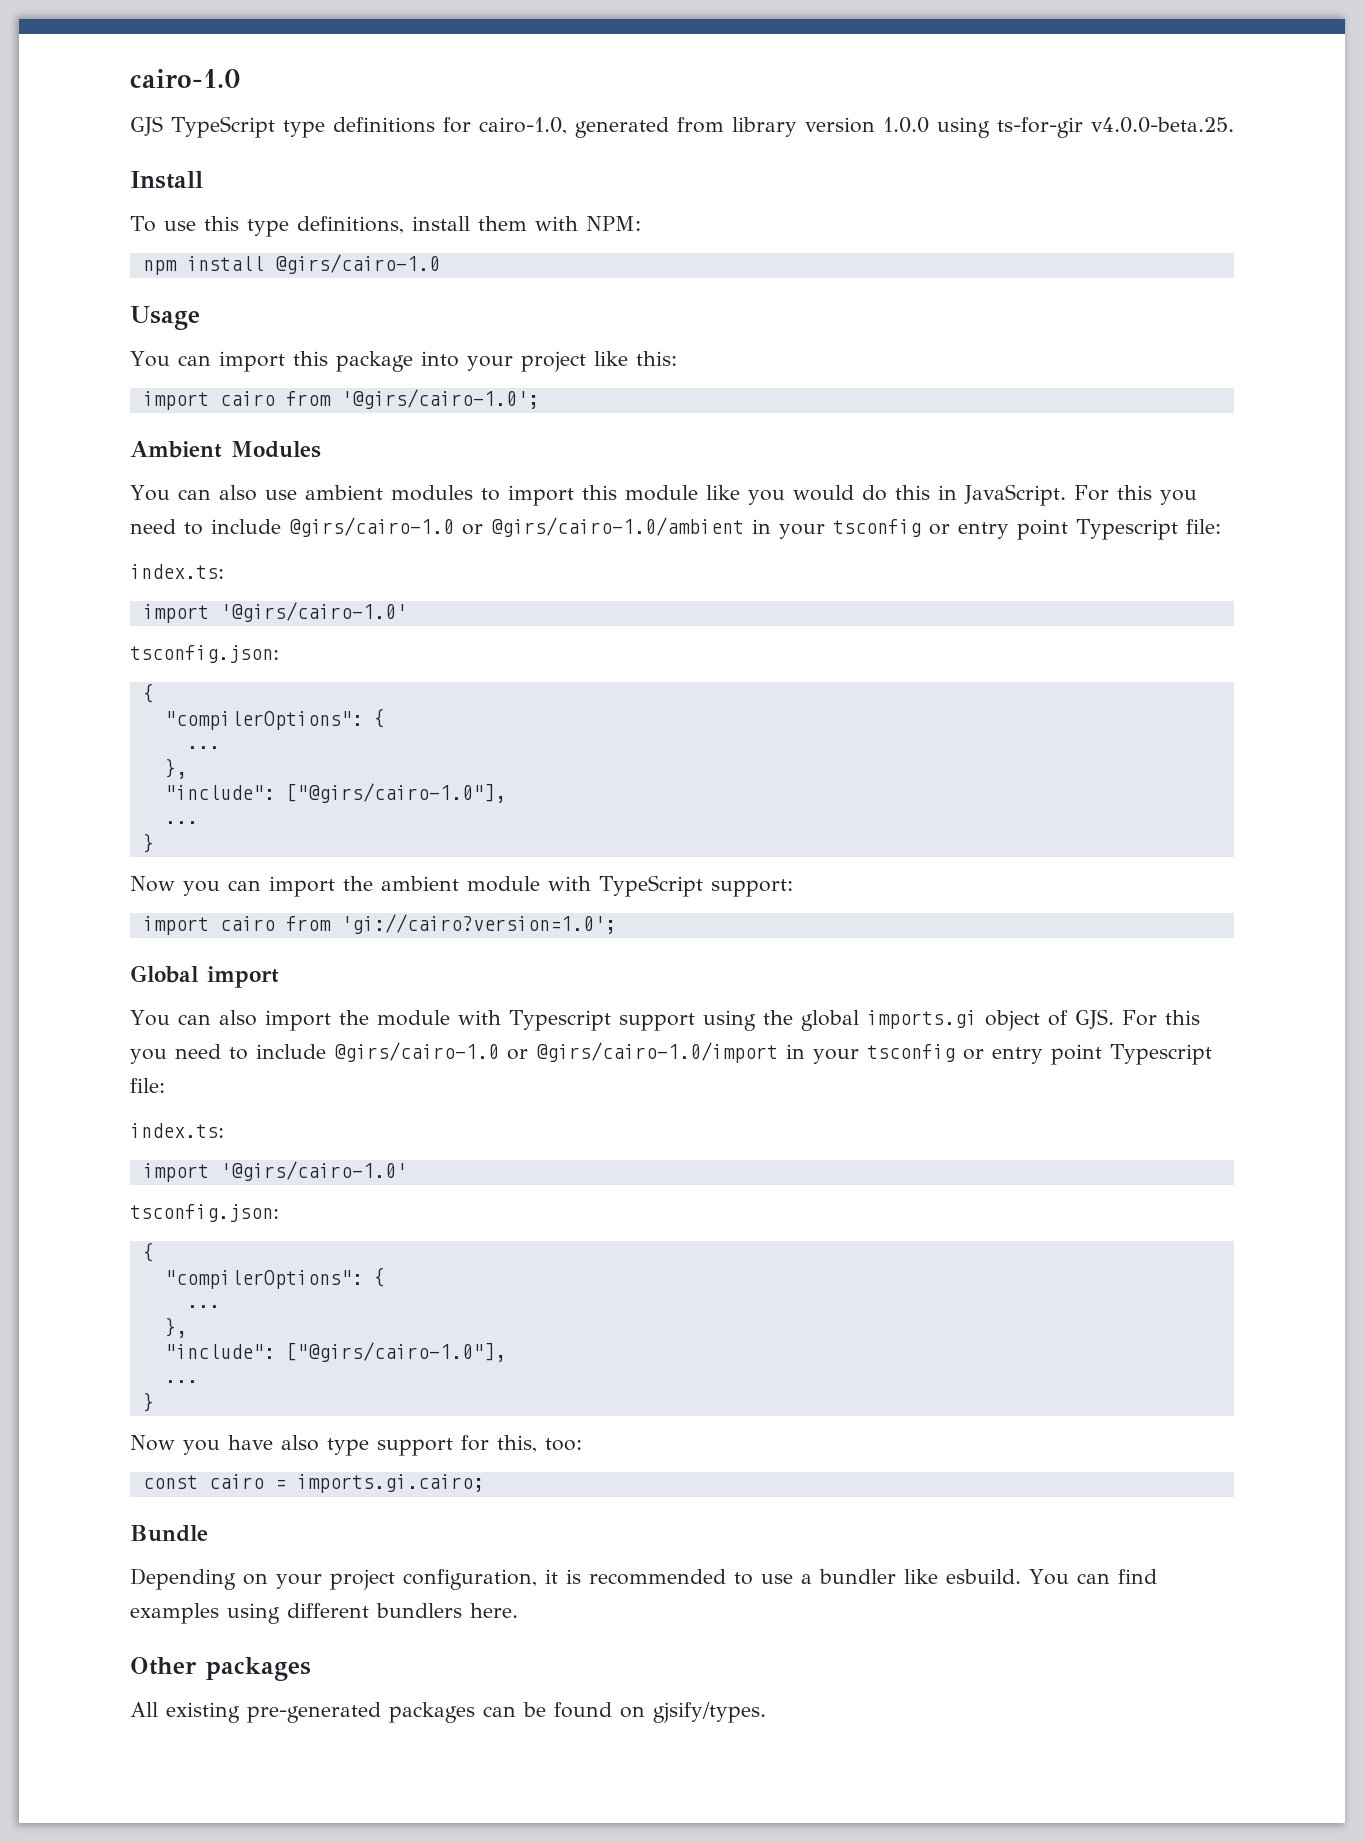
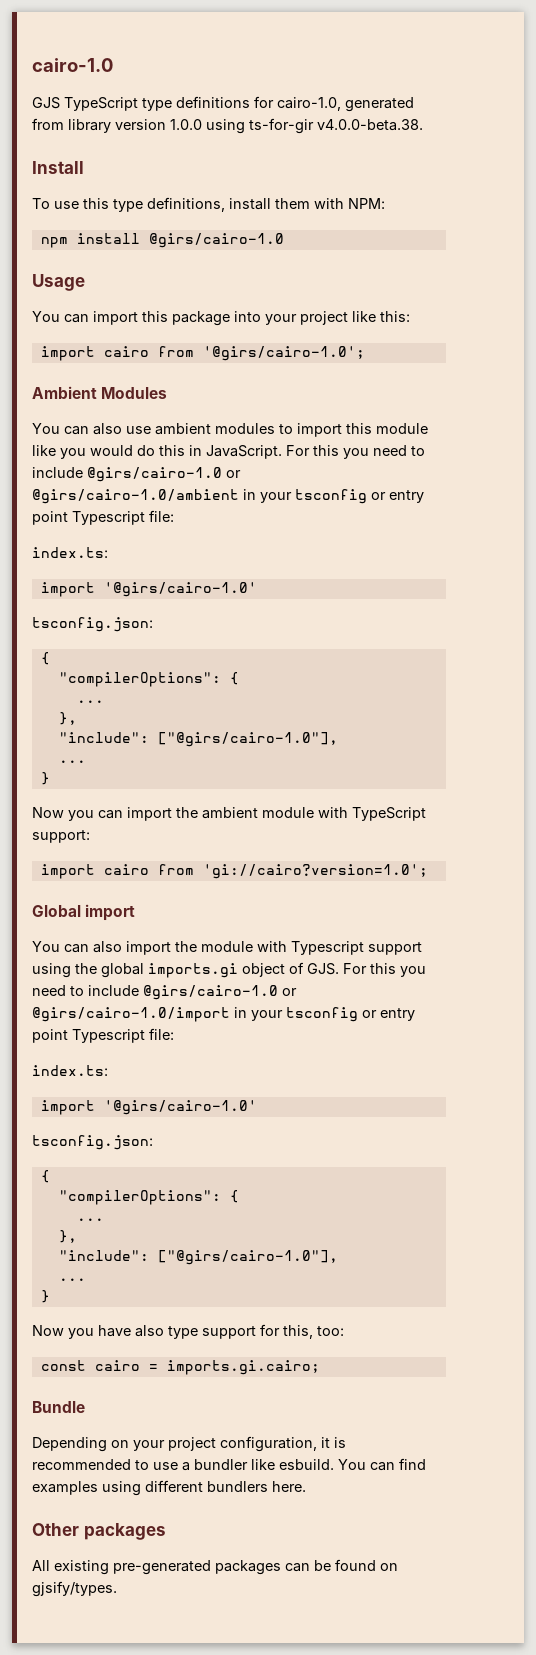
[1090,117,1234,133] v4.0.0-beta.25. -> [317,119,423,131] v4.0.0-beta.38.

